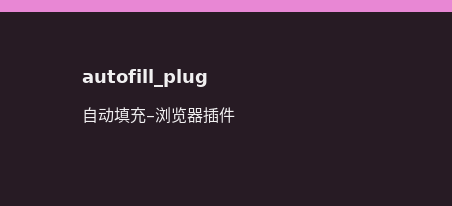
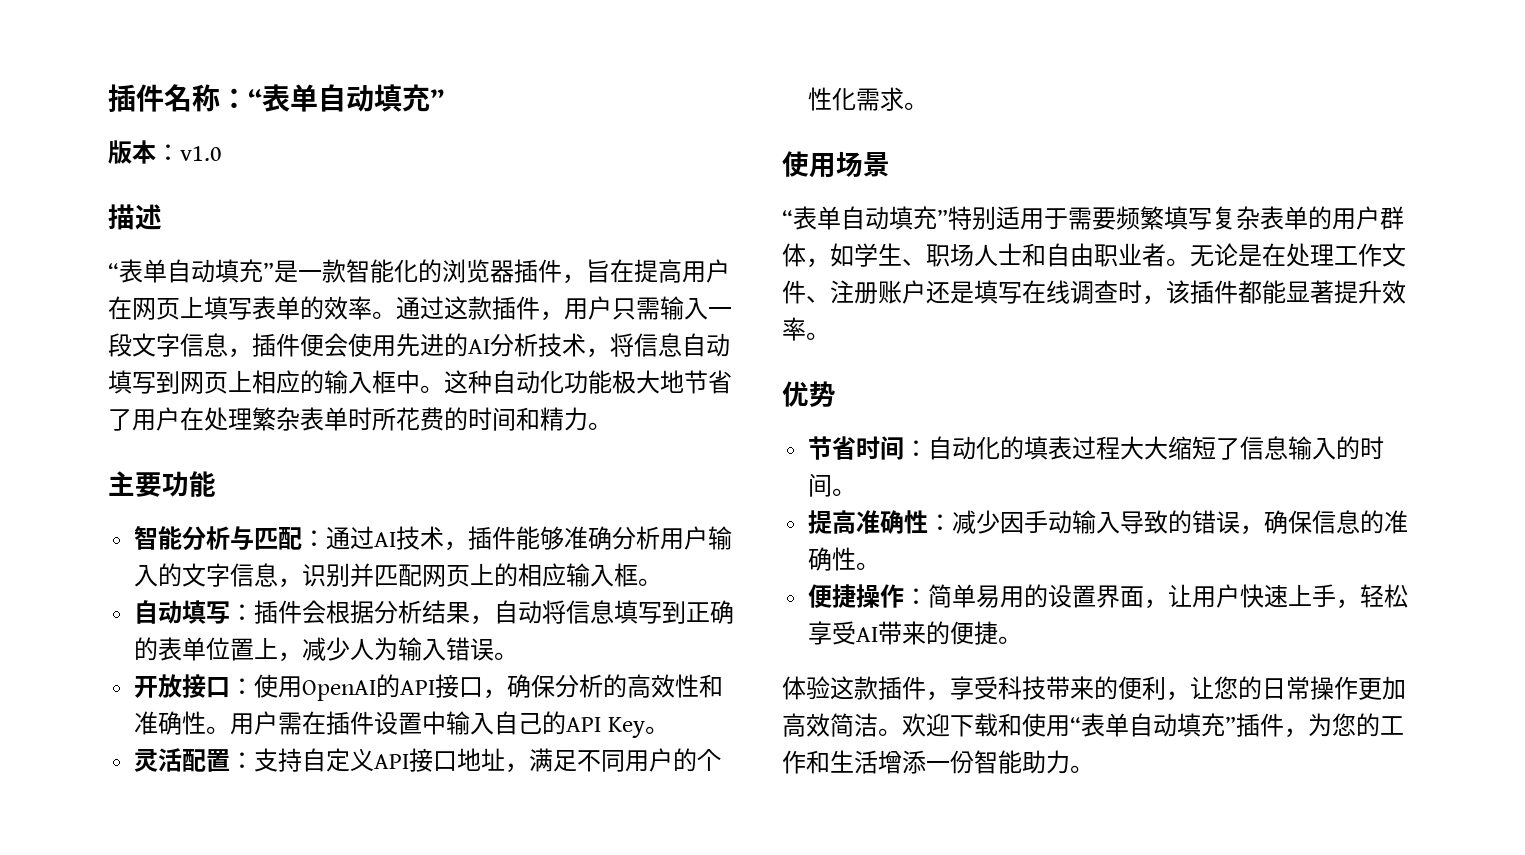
[82,69,208,87] [82,107,235,124] autofill_plug // 自动填充-浏览器插件 -> [108,84,444,112] [108,140,222,164] [108,204,162,230] [108,259,730,284] [108,296,732,321] [108,333,730,358] [108,370,732,394] [108,407,612,431] [108,471,216,497] [134,526,733,551] [134,563,663,588] [134,600,735,625] [134,637,519,662] [134,674,724,701] [134,711,669,738] [134,748,722,773] [808,87,929,111] [782,151,890,178] [782,206,1404,230] [782,243,1406,268] [782,280,1406,305] [782,317,830,341] [782,381,836,407] [808,436,1385,460] [808,473,857,497] [808,510,1409,535] [808,547,881,571] [808,584,1409,609] [808,621,1023,645] [782,676,1406,701] [782,713,1404,738] [782,750,1094,774] 插件名称：“表单自动填充” // 版本：v1.0 // 描述 // “表单自动填充”是一款智能化的浏览器插件，旨在提高用户在网页上填写表单的效率。通过这款插件，用户只需输入一段文字信息，插件便会使用先进的AI分析技术，将信息自动填写到网页上相应的输入框中。这种自动化功能极大地节省了用户在处理繁杂表单时所花费的时间和精力。 // 主要功能 // 智能分析与匹配：通过AI技术，插件能够准确分析用户输入的文字信息，识别并匹配网页上的相应输入框。 // 自动填写：插件会根据分析结果，自动将信息填写到正确的表单位置上，减少人为输入错误。 // 开放接口：使用OpenAI的API接口，确保分析的高效性和准确性。用户需在插件设置中输入自己的API Key。 // 灵活配置：支持自定义API接口地址，满足不同用户的个性化需求。 // 使用场景 // “表单自动填充”特别适用于需要频繁填写复杂表单的用户群体，如学生、职场人士和自由职业者。无论是在处理工作文件、注册账户还是填写在线调查时，该插件都能显著提升效率。 // 优势 // 节省时间：自动化的填表过程大大缩短了信息输入的时间。 // 提高准确性：减少因手动输入导致的错误，确保信息的准确性。 // 便捷操作：简单易用的设置界面，让用户快速上手，轻松享受AI带来的便捷。 // 体验这款插件，享受科技带来的便利，让您的日常操作更加高效简洁。欢迎下载和使用“表单自动填充”插件，为您的工作和生活增添一份智能助力。

